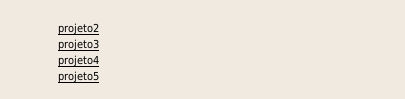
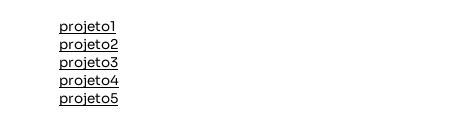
(58, 29) none -> [59,20,116,34] projeto1 //

